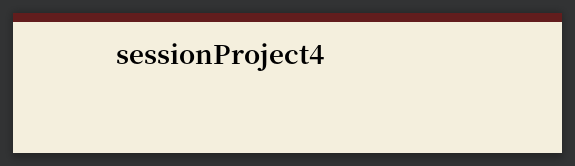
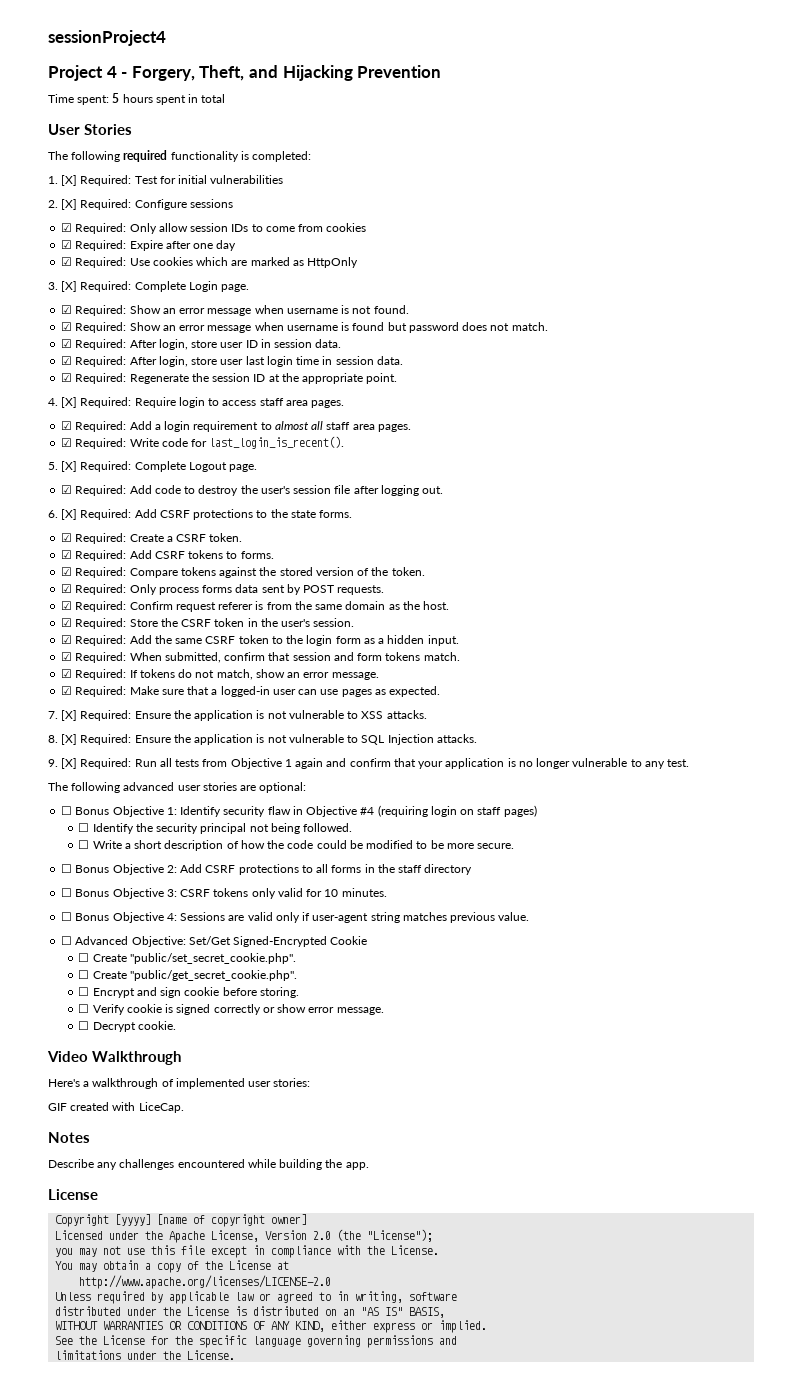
(324, 57) none -> [48,65,442,81] [48,93,226,105] [48,124,133,135] [48,150,312,162] [48,175,284,186] [48,199,233,210] [61,223,367,234] [61,240,237,251] [61,257,359,268] [48,281,250,292] [61,305,409,316] [61,322,548,333] [61,339,342,350] [61,356,403,367] [61,373,398,384] [48,397,345,408] [61,421,411,432] [61,436,345,449] [48,461,258,472] [61,485,444,496] [48,509,353,520] [61,533,243,544] [61,550,274,561] [61,567,425,578] [61,584,385,595] [61,601,450,612] [61,618,355,629] [61,635,459,646] [61,652,460,663] [61,669,379,680] [61,686,441,697] [48,710,427,721] [48,734,477,745] [48,758,690,769] [48,782,307,793] [61,805,537,817] [78,823,353,834] [78,840,515,851] [61,864,473,875] [61,888,387,899] [61,912,530,923] [61,936,368,947] [78,953,296,964] [78,970,297,981] [78,987,299,998] [78,1004,384,1015] [78,1021,176,1032] [47,1051,182,1065] [48,1078,311,1089] [48,1102,184,1113] [48,1132,90,1143] [48,1159,369,1170] [48,1189,98,1200] [55,1214,308,1227] [55,1229,434,1243] [55,1245,440,1258] [55,1260,290,1273] [79,1275,332,1289] [55,1291,458,1304] [55,1306,446,1318] [55,1320,488,1333] [55,1335,458,1348] [55,1350,236,1360] // Project 4 - Forgery, Theft, and Hijacking Prevention // Time spent: 5 hours spent in total // User Stories // The following required functionality is completed: // 1. [X] Required: Test for initial vulnerabilities // 2. [X] Required: Configure sessions // ☑ Required: Only allow session IDs to come from cookies // ☑ Required: Expire after one day // ☑ Required: Use cookies which are marked as HttpOnly // 3. [X] Required: Complete Login page. // ☑ Required: Show an error message when username is not found. // ☑ Required: Show an error message when username is found but password does not match. // ☑ Required: After login, store user ID in session data. // ☑ Required: After login, store user last login time in session data. // ☑ Required: Regenerate the session ID at the appropriate point. // 4. [X] Required: Require login to access staff area pages. // ☑ Required: Add a login requirement to almost all staff area pages. // ☑ Required: Write code for last_login_is_recent(). // 5. [X] Required: Complete Logout page. // ☑ Required: Add code to destroy the user's session file after logging out. // 6. [X] Required: Add CSRF protections to the state forms. // ☑ Required: Create a CSRF token. // ☑ Required: Add CSRF tokens to forms. // ☑ Required: Compare tokens against the stored version of the token. // ☑ Required: Only process forms data sent by POST requests. // ☑ Required: Confirm request referer is from the same domain as the host. // ☑ Required: Store the CSRF token in the user's session. // ☑ Required: Add the same CSRF token to the login form as a hidden input. // ☑ Required: When submitted, confirm that session and form tokens match. // ☑ Required: If tokens do not match, show an error message. // ☑ Required: Make sure that a logged-in user can use pages as expected. // 7. [X] Required: Ensure the application is not vulnerable to XSS attacks. // 8. [X] Required: Ensure the application is not vulnerable to SQL Injection attacks. // 9. [X] Required: Run all tests from Objective 1 again and confirm that your application is no longer vulnerable to any test. // The following advanced user stories are optional: // ☐ Bonus Objective 1: Identify security flaw in Objective #4 (requiring login on staff pages) // ☐ Identify the security principal not being followed. // ☐ Write a short description of how the code could be modified to be more secure. // ☐ Bonus Objective 2: Add CSRF protections to all forms in the staff directory // ☐ Bonus Objective 3: CSRF tokens only valid for 10 minutes. // ☐ Bonus Objective 4: Sessions are valid only if user-agent string matches previous value. // ☐ Advanced Objective: Set/Get Signed-Encrypted Cookie // ☐ Create "public/set_secret_cookie.php". // ☐ Create "public/get_secret_cookie.php". // ☐ Encrypt and sign cookie before storing. // ☐ Verify cookie is signed correctly or show error message. // ☐ Decrypt cookie. // Video Walkthrough // Here's a walkthrough of implemented user stories: // GIF created with LiceCap. // Notes // Describe any challenges encountered while building the app. // License // Copyright [yyyy] [name of copyright owner] // Licensed under the Apache License, Version 2.0 (the "License"); // you may not use this file except in compliance with the License. // You may obtain a copy of the License at // http://www.apache.org/licenses/LICENSE-2.0 // Unless required by applicable law or agreed to in writing, software // distributed under the License is distributed on an "AS IS" BASIS, // WITHOUT WARRANTIES OR CONDITIONS OF ANY KIND, either express or implied. // See the License for the specific language governing permissions and // limitations under the License.

